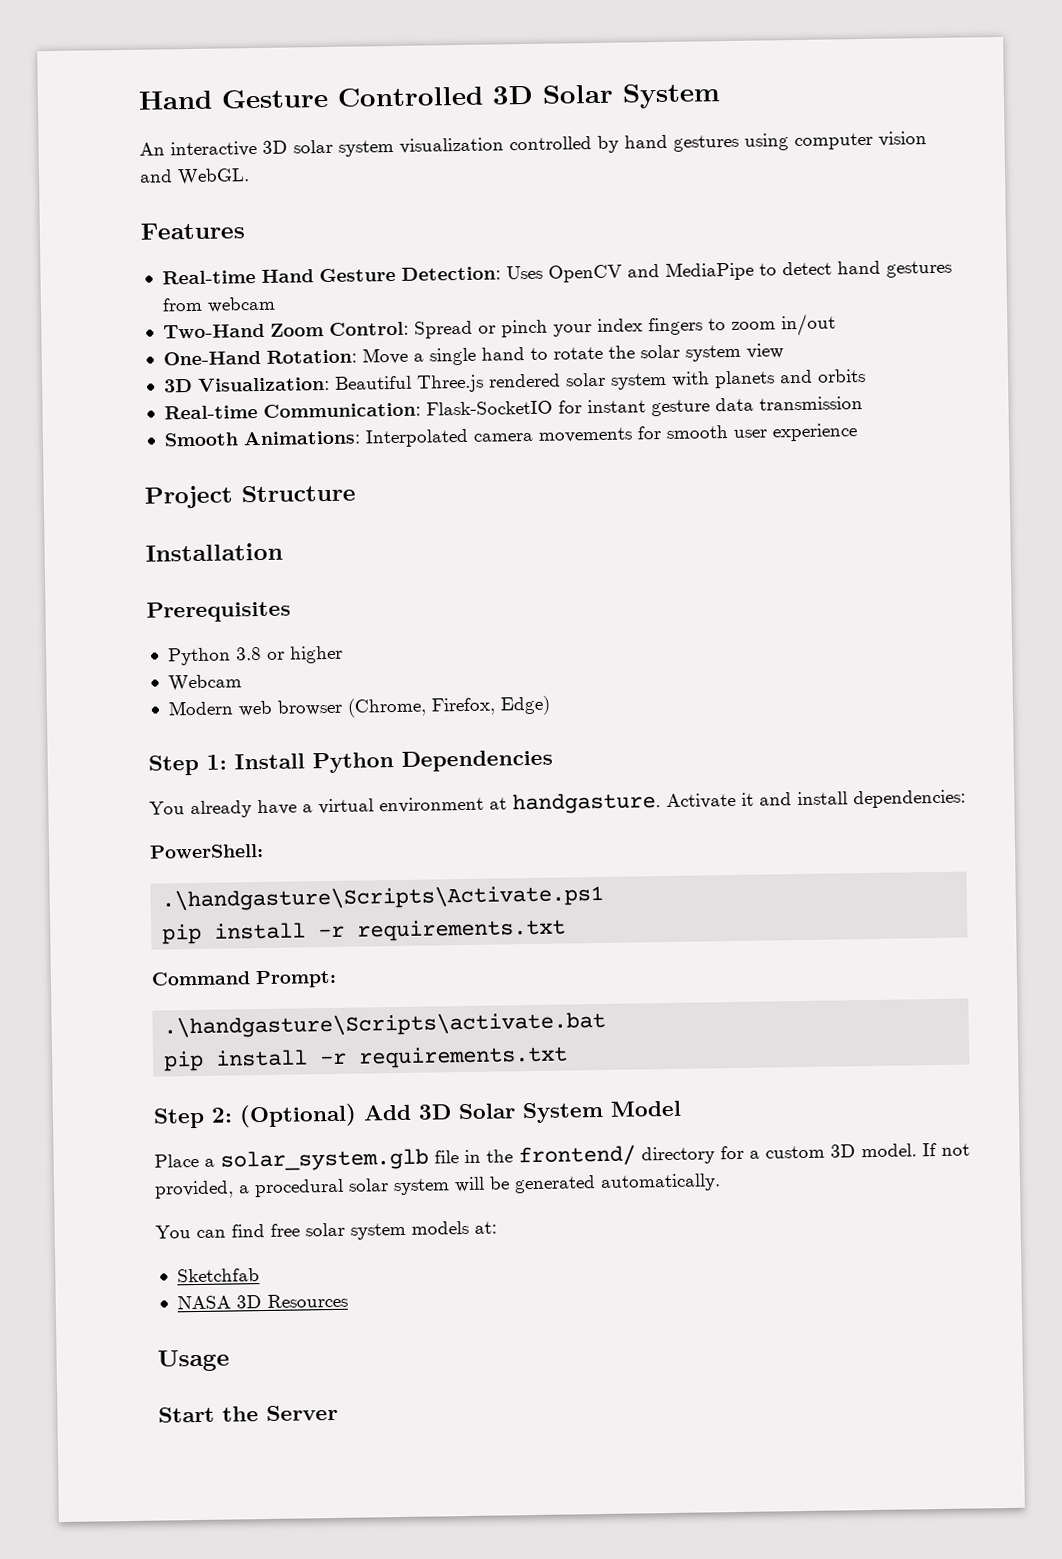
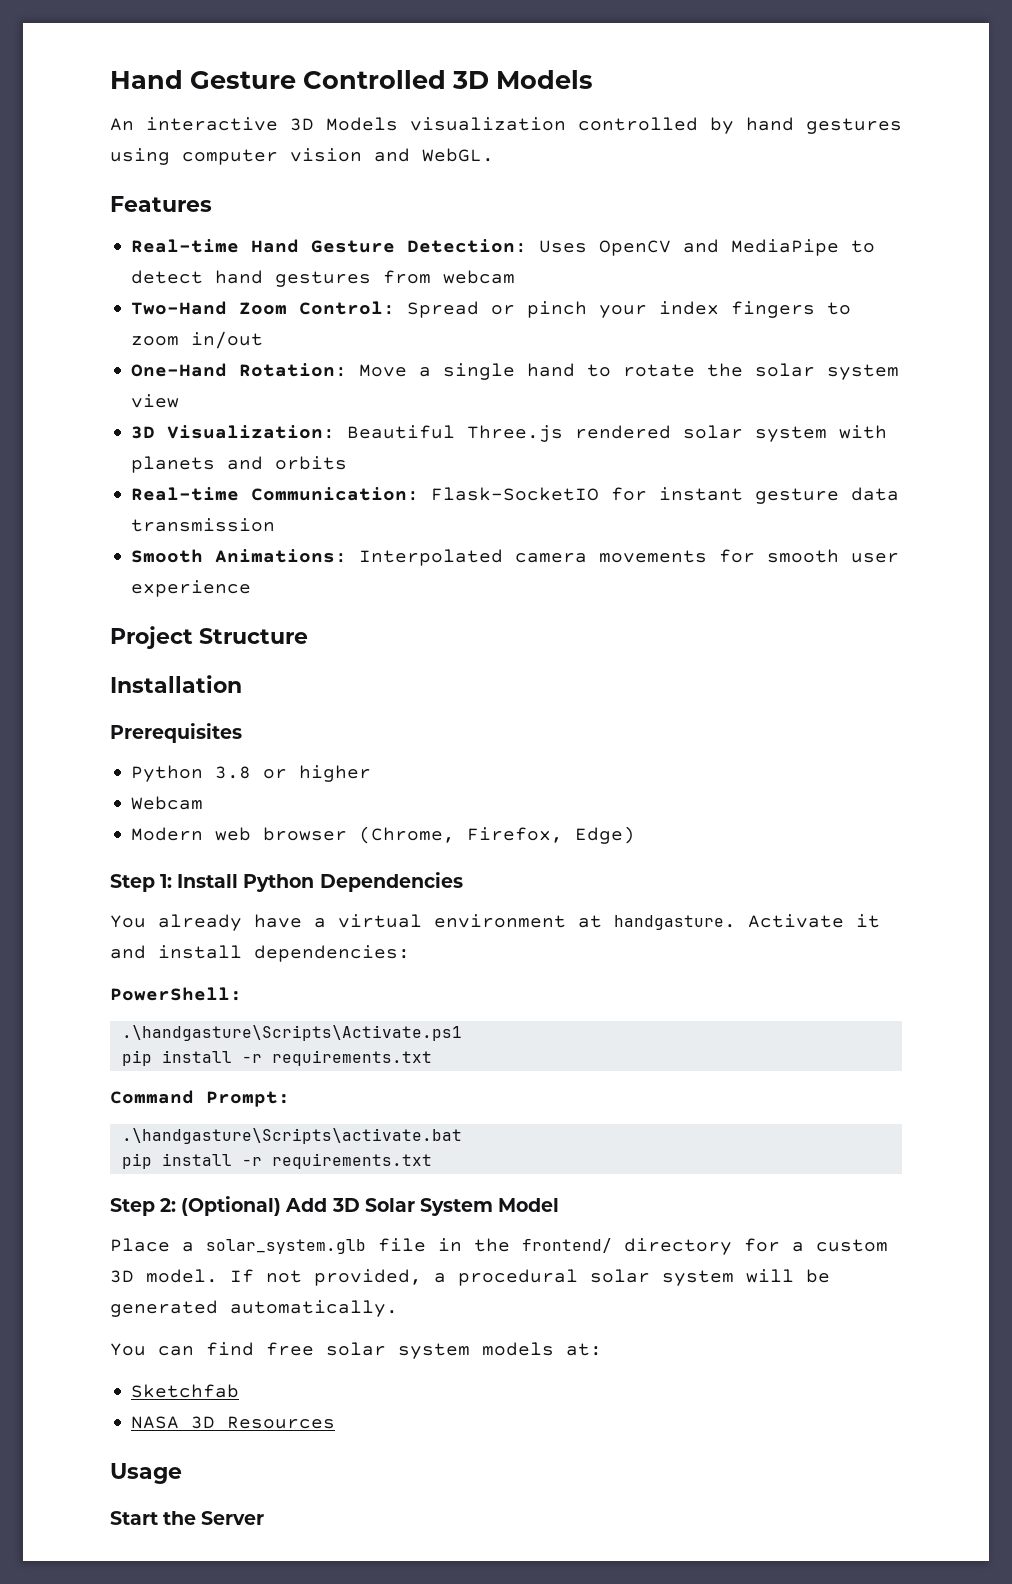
[542,83,721,109] Solar System -> [496,70,593,89] Models
[293,139,394,157] solar system -> [326,117,398,131] Models

